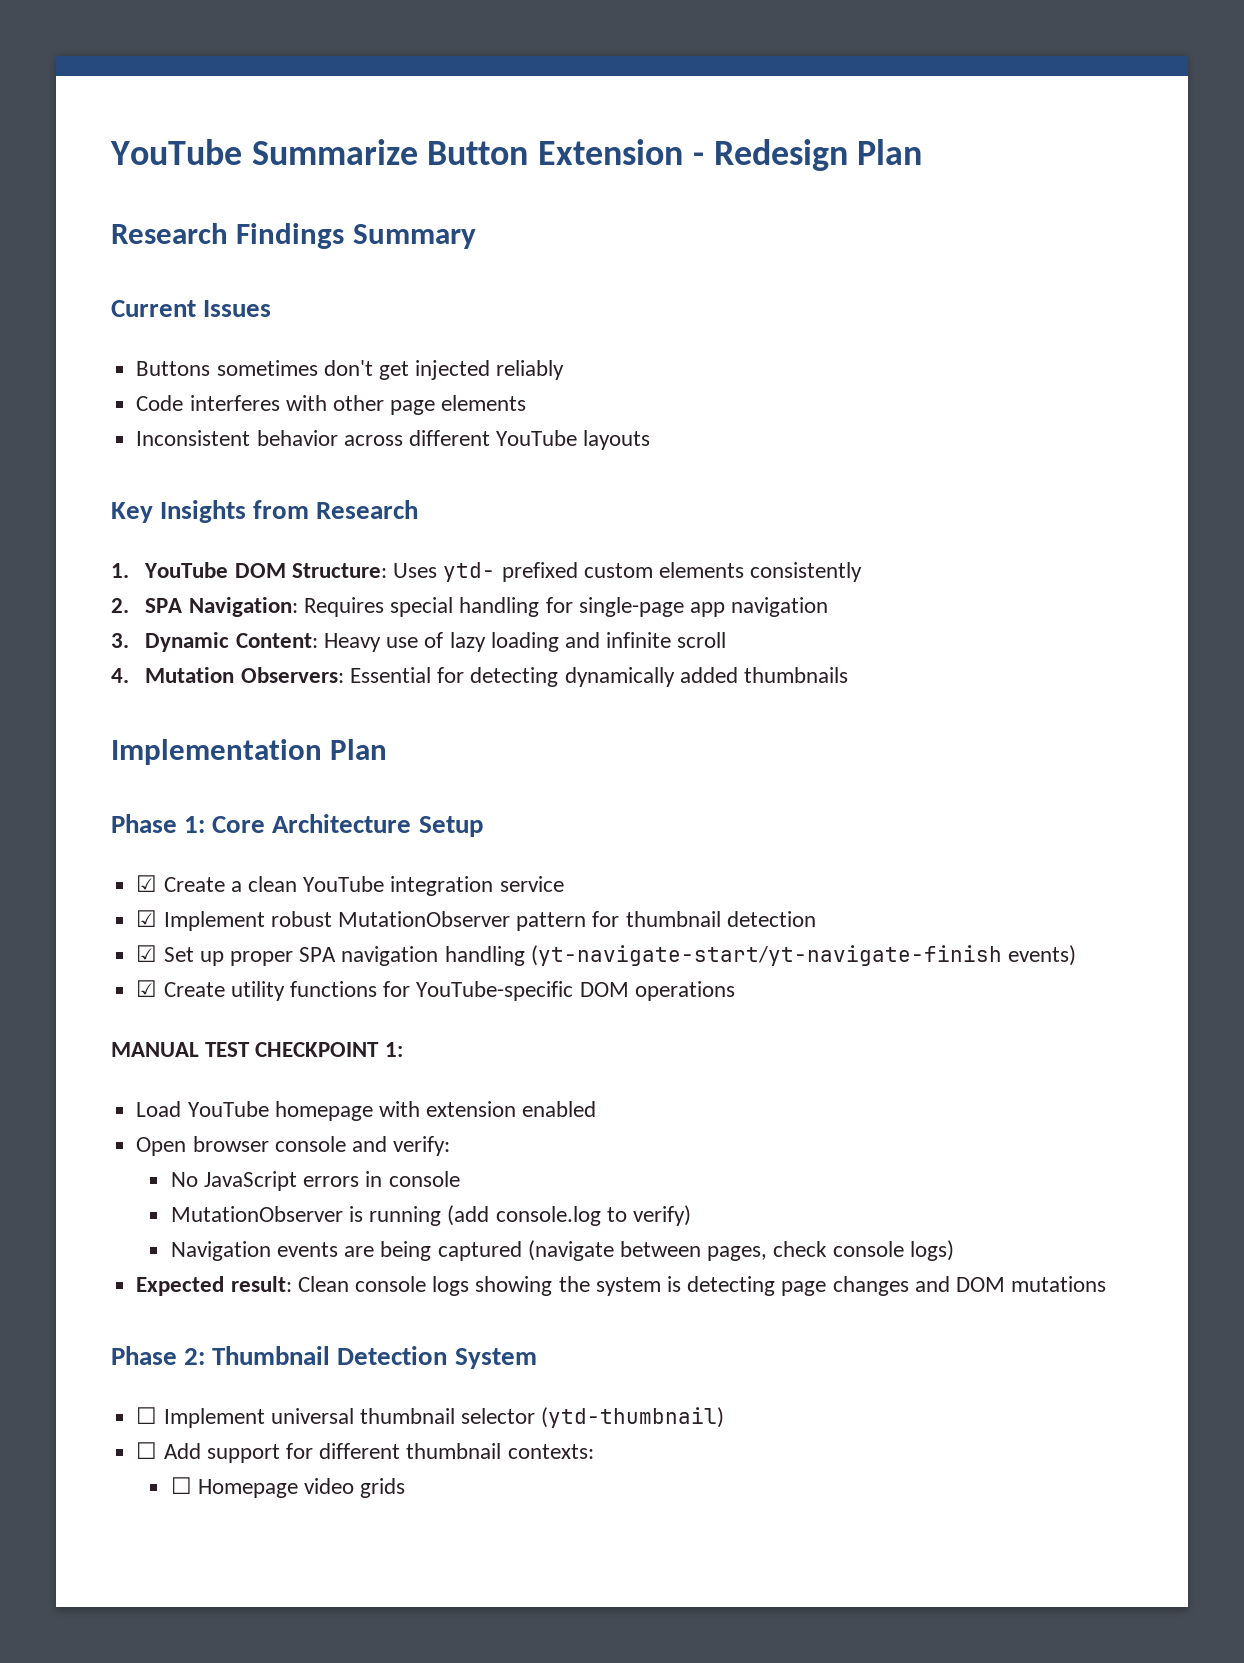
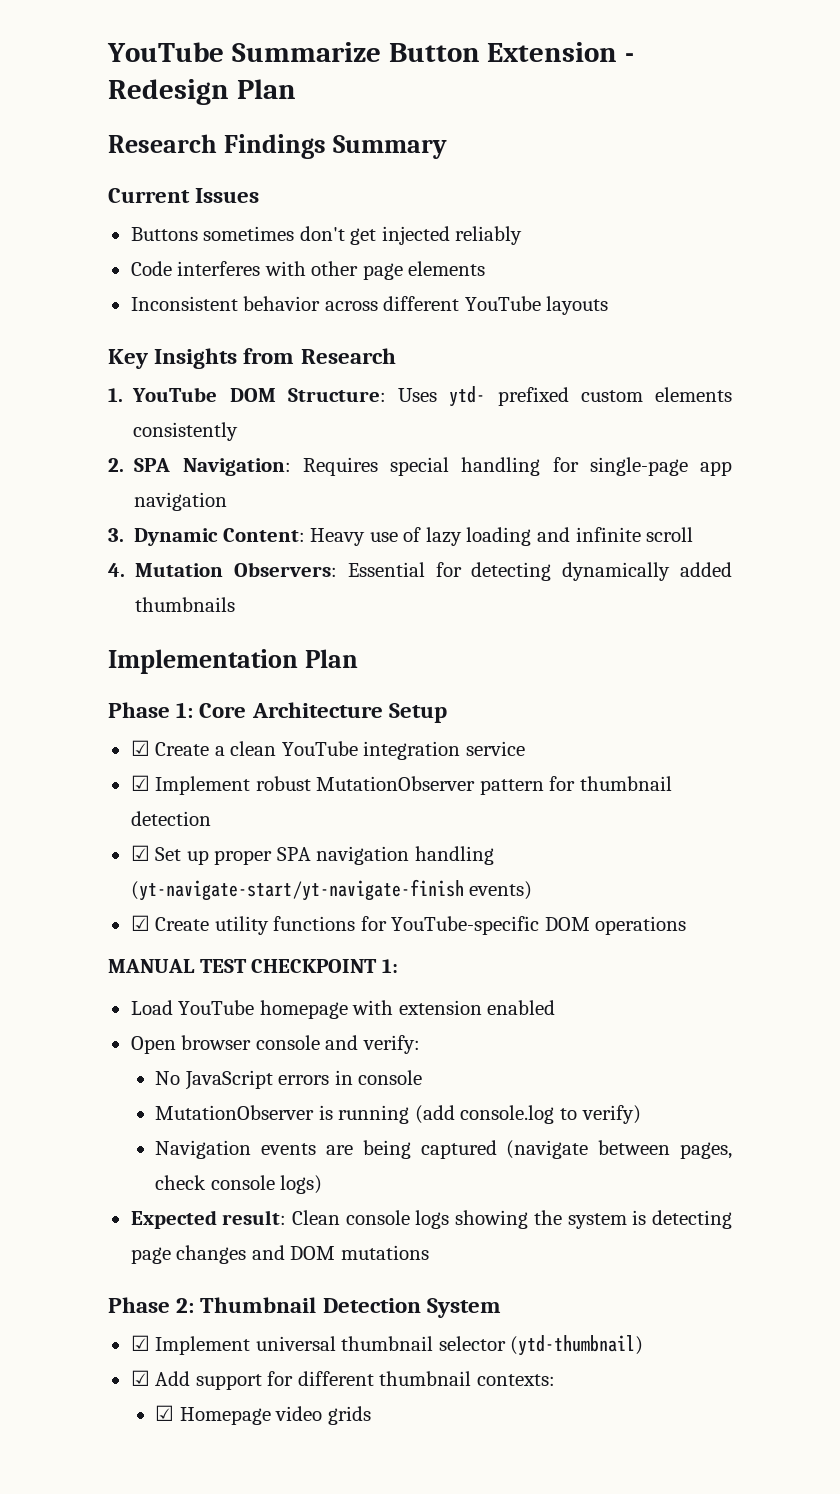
[136,1407,158,1424] ☐ -> [130,1335,150,1351] ☑
[136,1442,158,1459] ☐ -> [130,1370,150,1386] ☑
[170,1477,192,1494] ☐ -> [155,1405,175,1421] ☑

